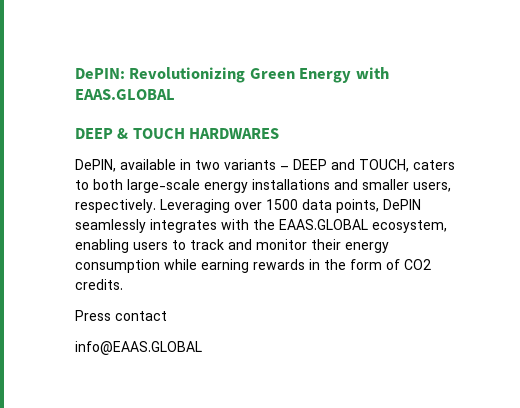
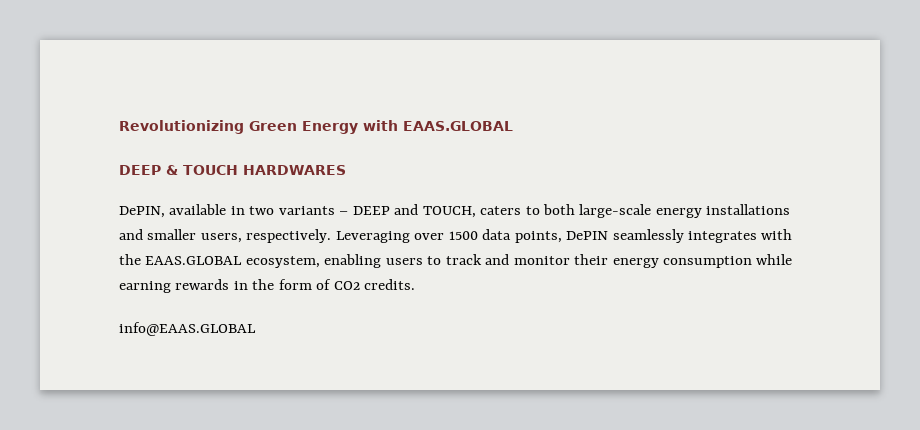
[75,68,125,79] DePIN: -> (119, 127) none
[75,310,167,321] // Press contact -> (416, 284) none

